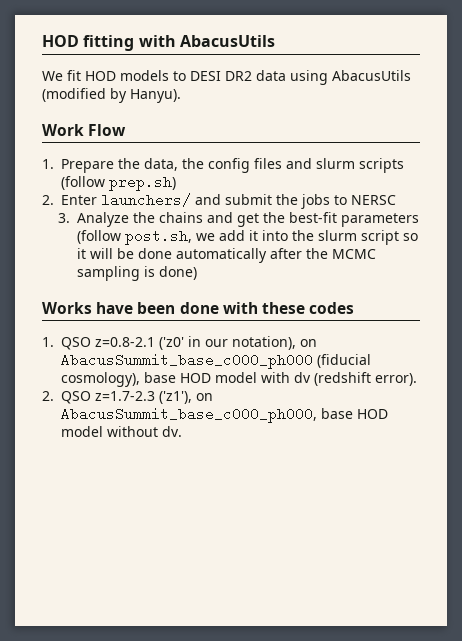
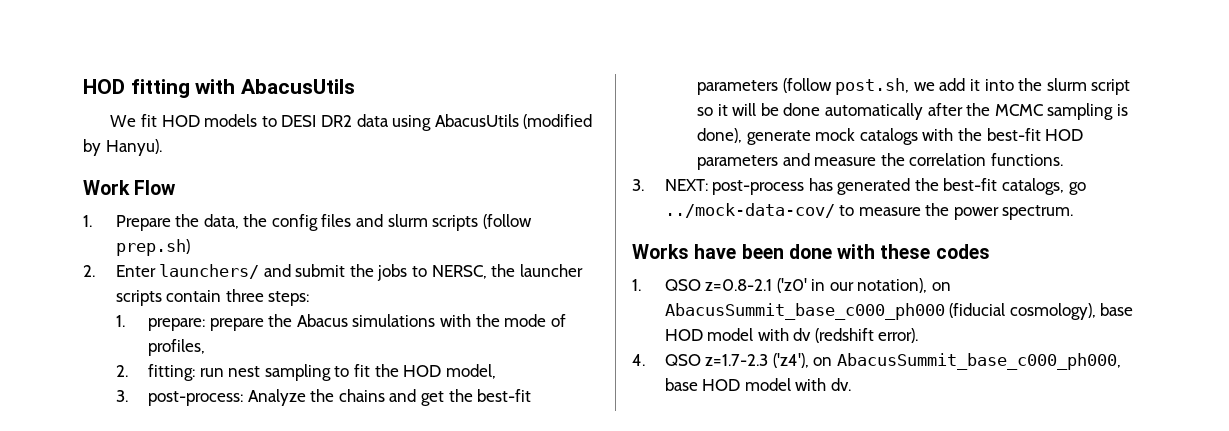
[351,195,396,205] [57,213,70,223] NERSC // 3. -> [431,264,583,279] [115,289,310,306] [115,314,566,331] [148,339,206,356] [115,364,496,381] [115,390,244,406] NERSC, the launcher scripts contain three steps: // 1. prepare: prepare the Abacus simulations with the mode of profiles, // 2. fitting: run nest sampling to fit the HOD model, // 3. post-process:
[158,266,197,280] done) -> [697,128,1084,145] [697,153,1063,170] [632,178,1086,195] [664,203,1074,220] done), generate mock catalogs with the best-fit HOD parameters and measure the correlation functions. // 3. NEXT: post-process has generated the best-fit catalogs, go ../mock-data-cov/ to measure the power spectrum.
[42,391,54,401] 2. -> [632,354,645,366] 4.
[159,391,192,404] ('z1'), -> [772,353,809,368] ('z4'),
[107,426,158,437] without -> [795,378,827,391] with

